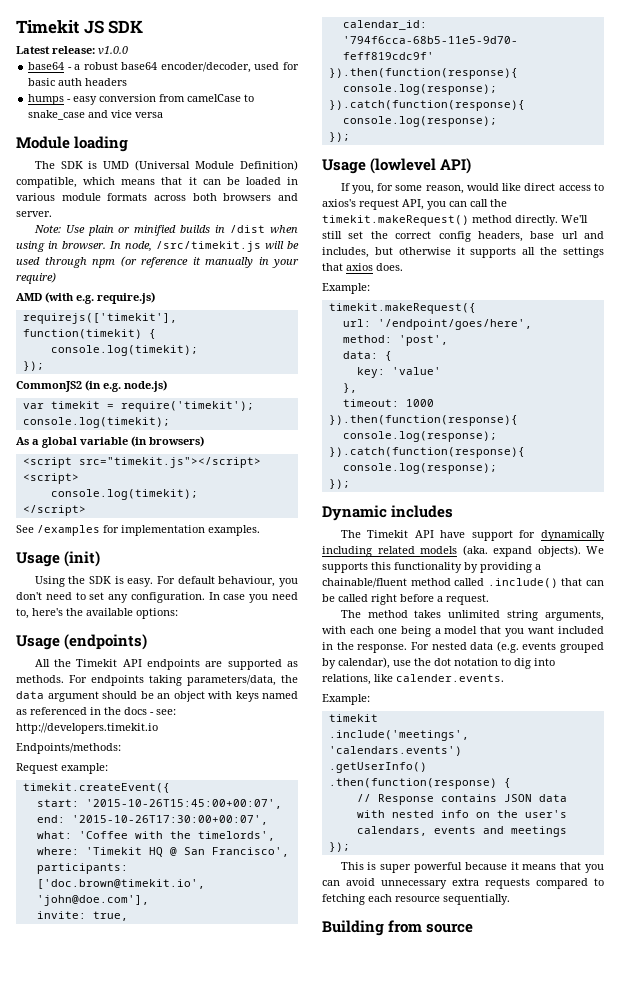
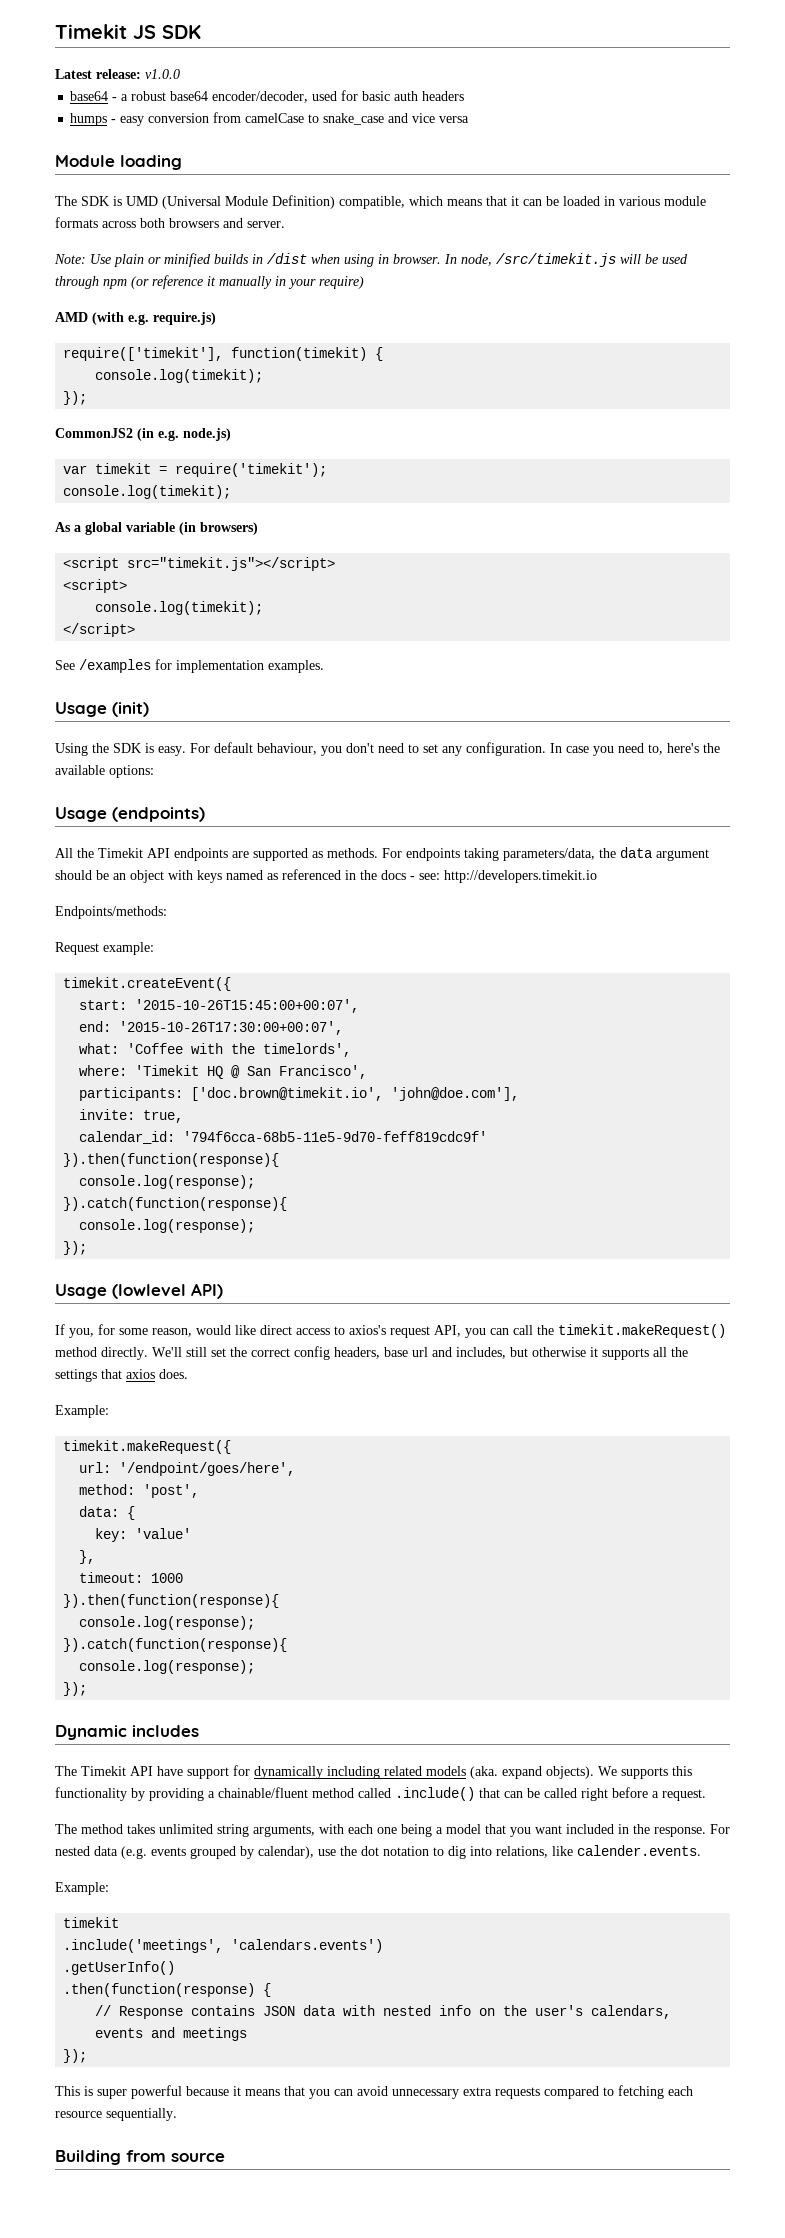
[22,313,177,324] requirejs(['timekit'], -> [63,347,224,361] require(['timekit'],

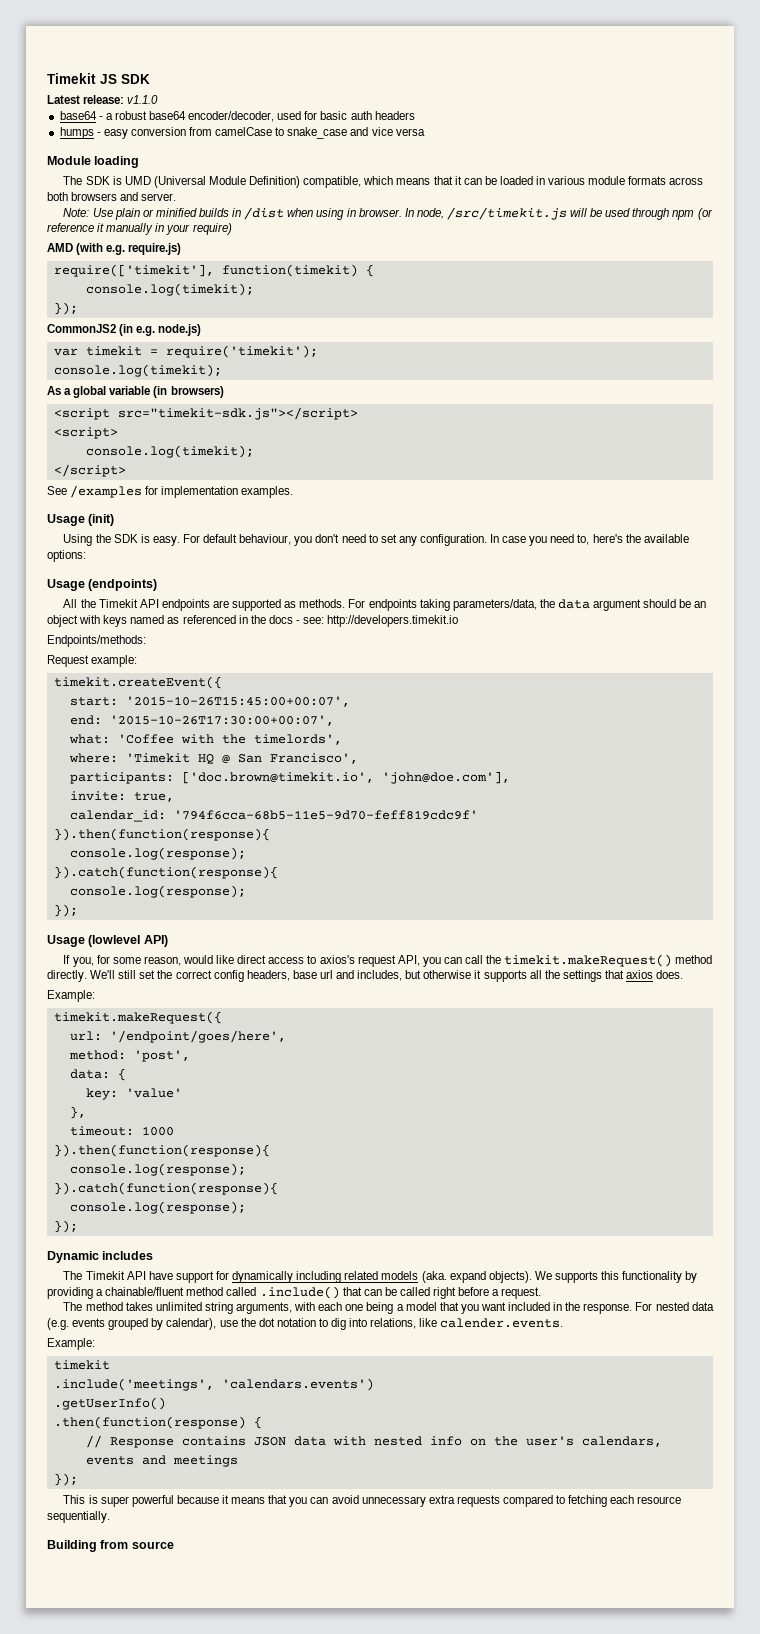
[145,69,180,79] v1.0.0 -> [127,95,159,104] v1.1.0
[127,557,336,571] src="timekit.js"></script> -> [117,407,358,420] src="timekit-sdk.js"></script>

